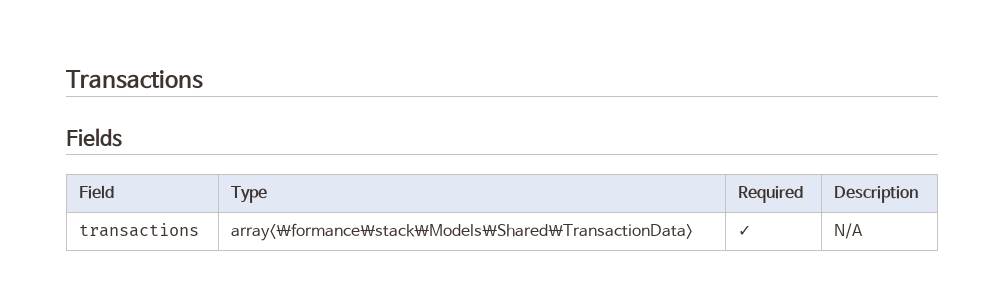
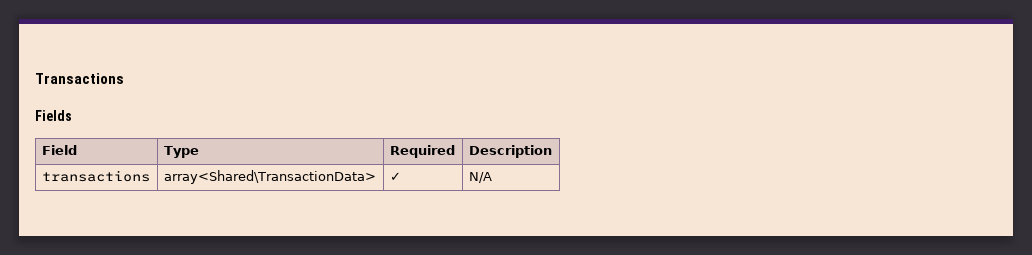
[231,223,694,241] array<\formance\stack\Models\Shared\TransactionData> -> [163,170,376,184] array<Shared\TransactionData>

